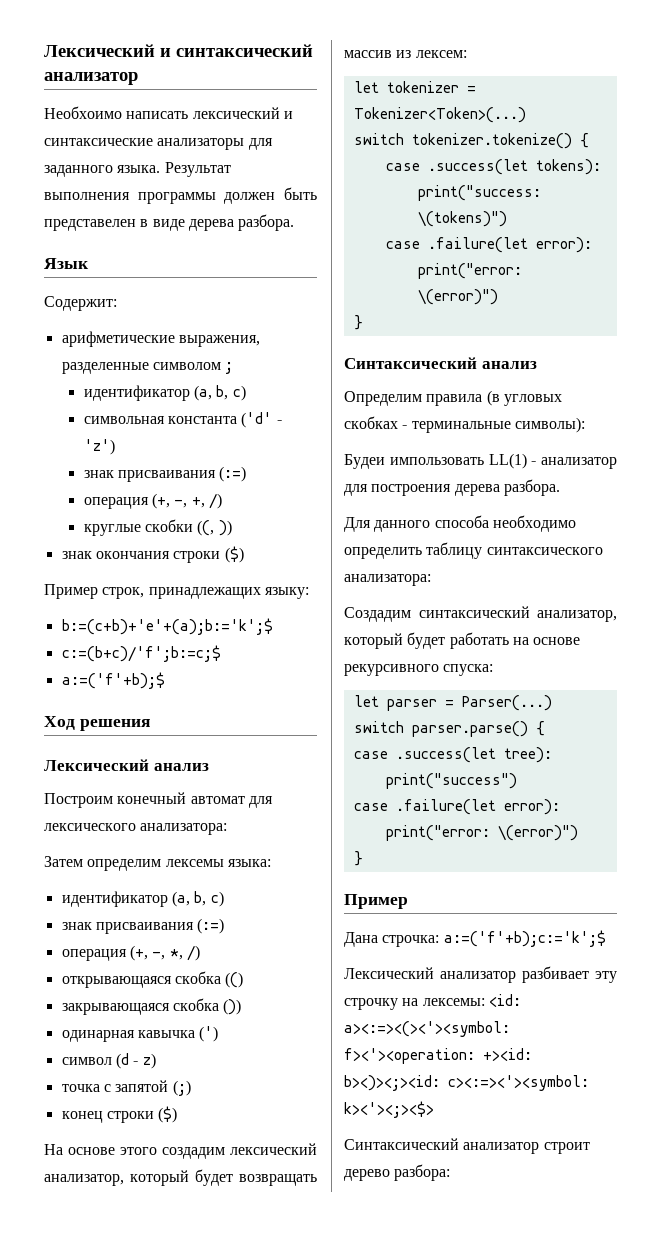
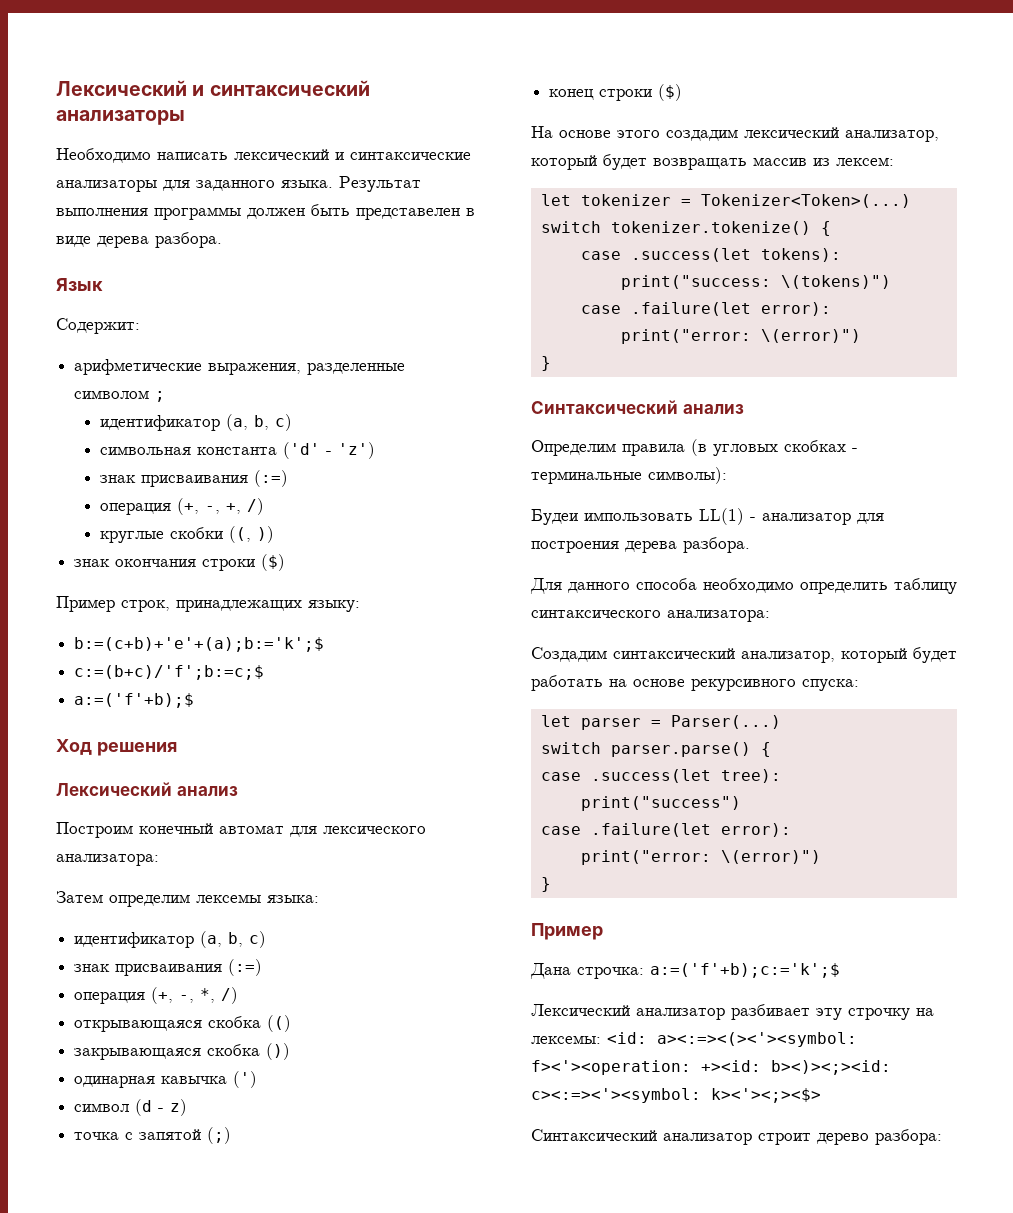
[44,72,138,85] [44,106,122,119] анализатор // Необхоимо -> [56,110,185,125] [56,148,151,163] анализаторы // Необходимо

